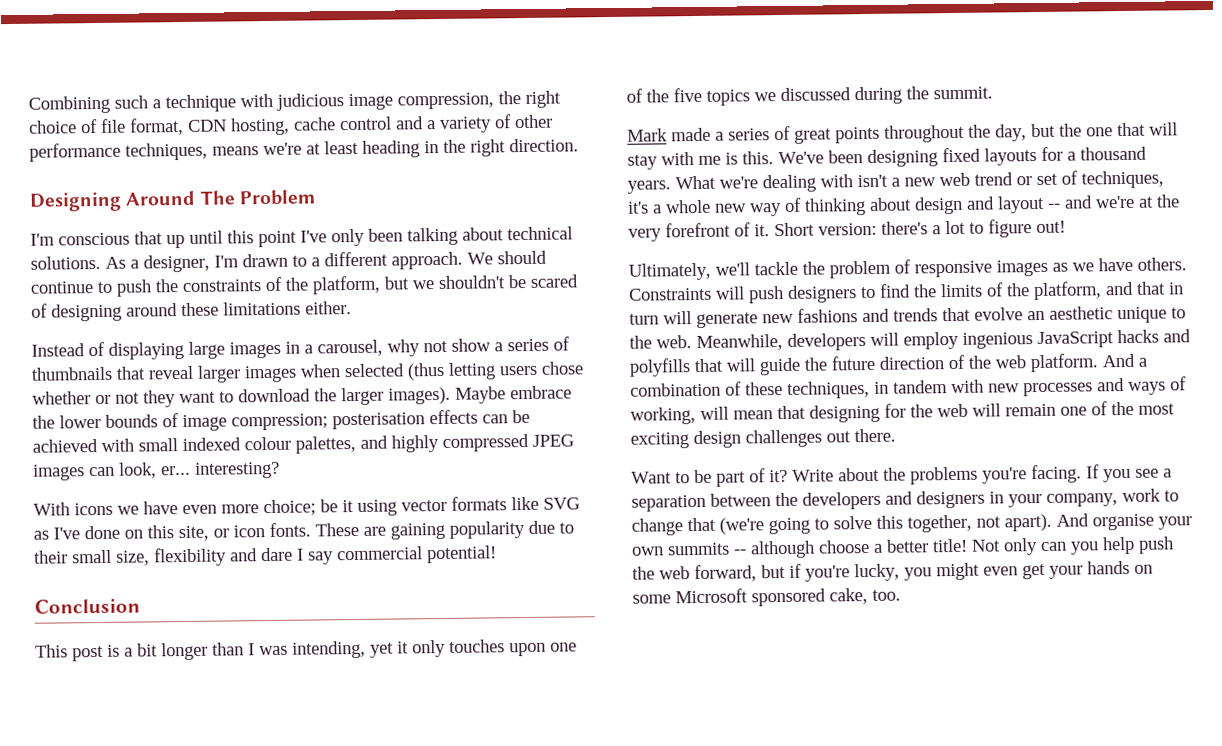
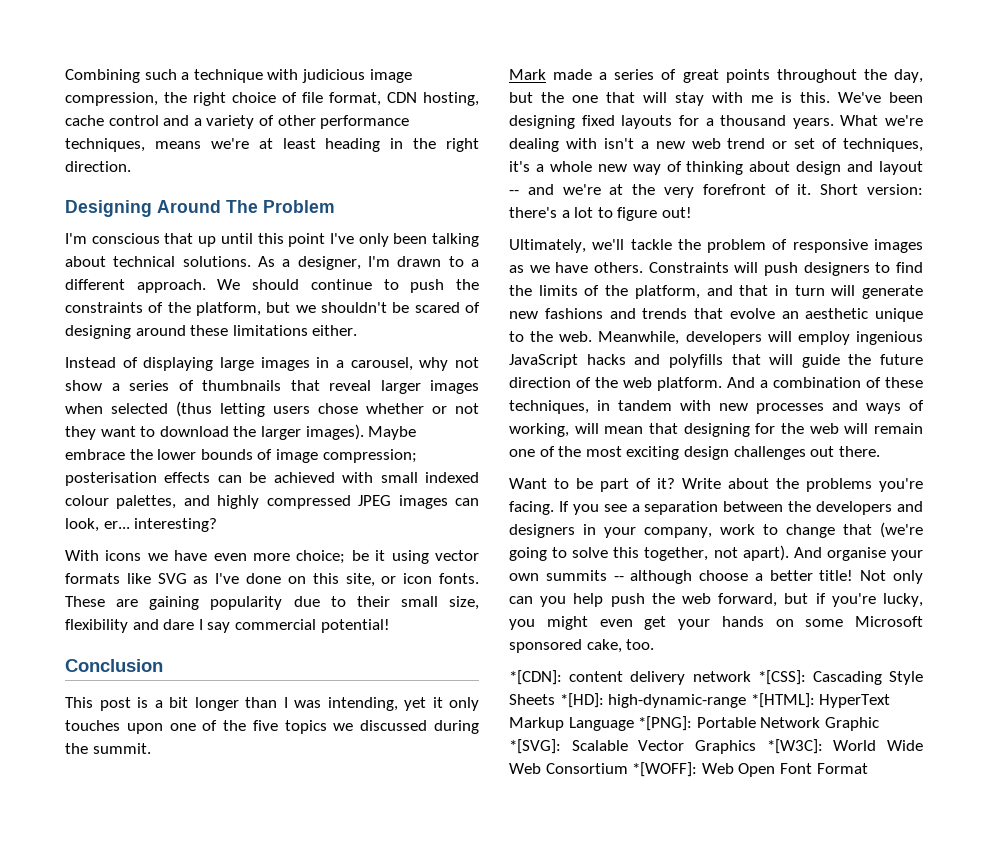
(901, 595) none -> [509,670,923,685] [509,693,891,708] [509,716,879,731] [509,739,923,754] [509,762,868,777] // *[CDN]: content delivery network *[CSS]: Cascading Style Sheets *[HD]: high-dynamic-range *[HTML]: HyperText Markup Language *[PNG]: Portable Network Graphic *[SVG]: Scalable Vector Graphics *[W3C]: World Wide Web Consortium *[WOFF]: Web Open Font Format

